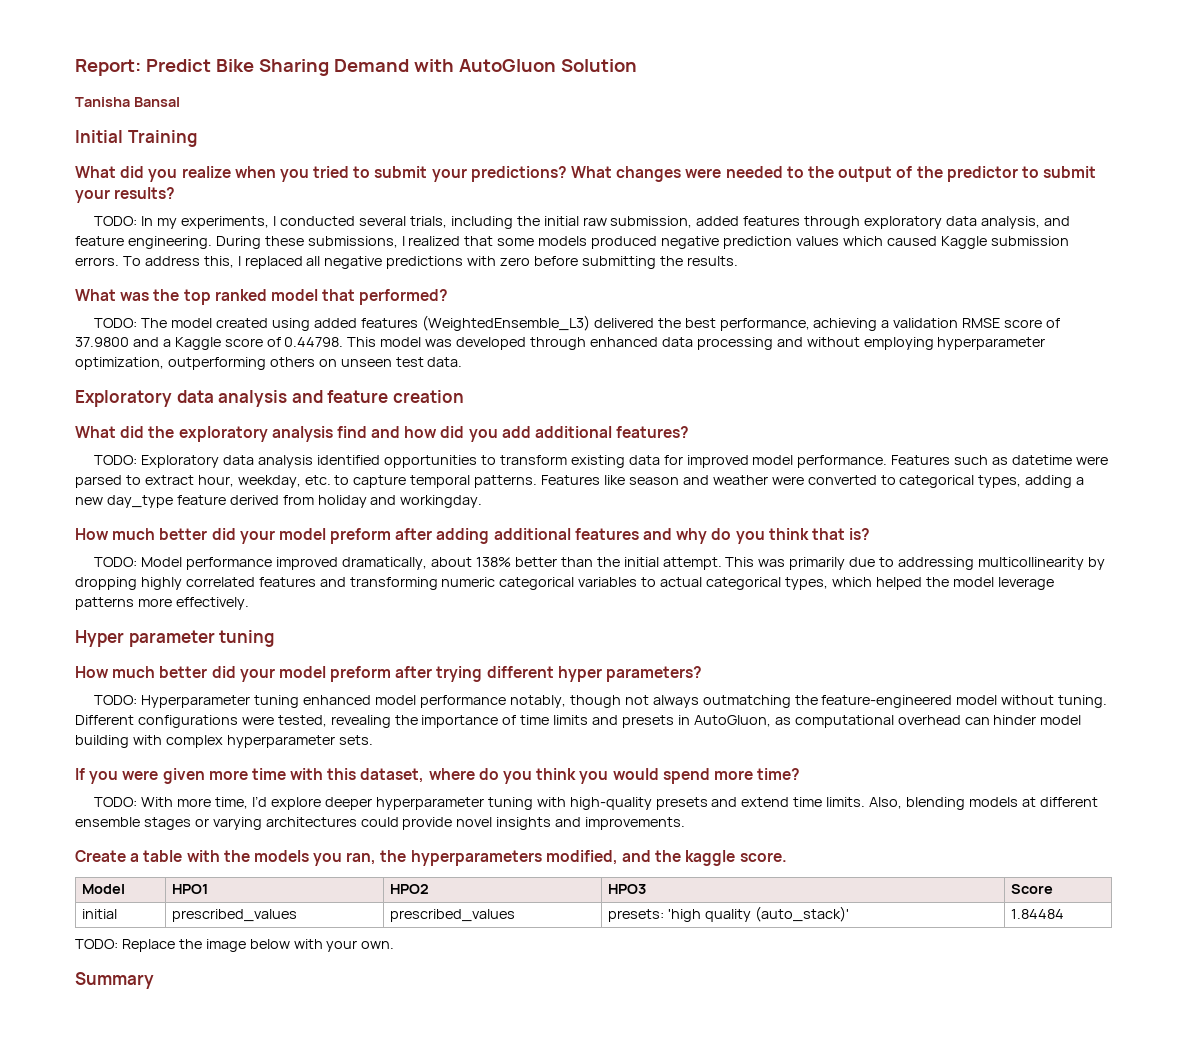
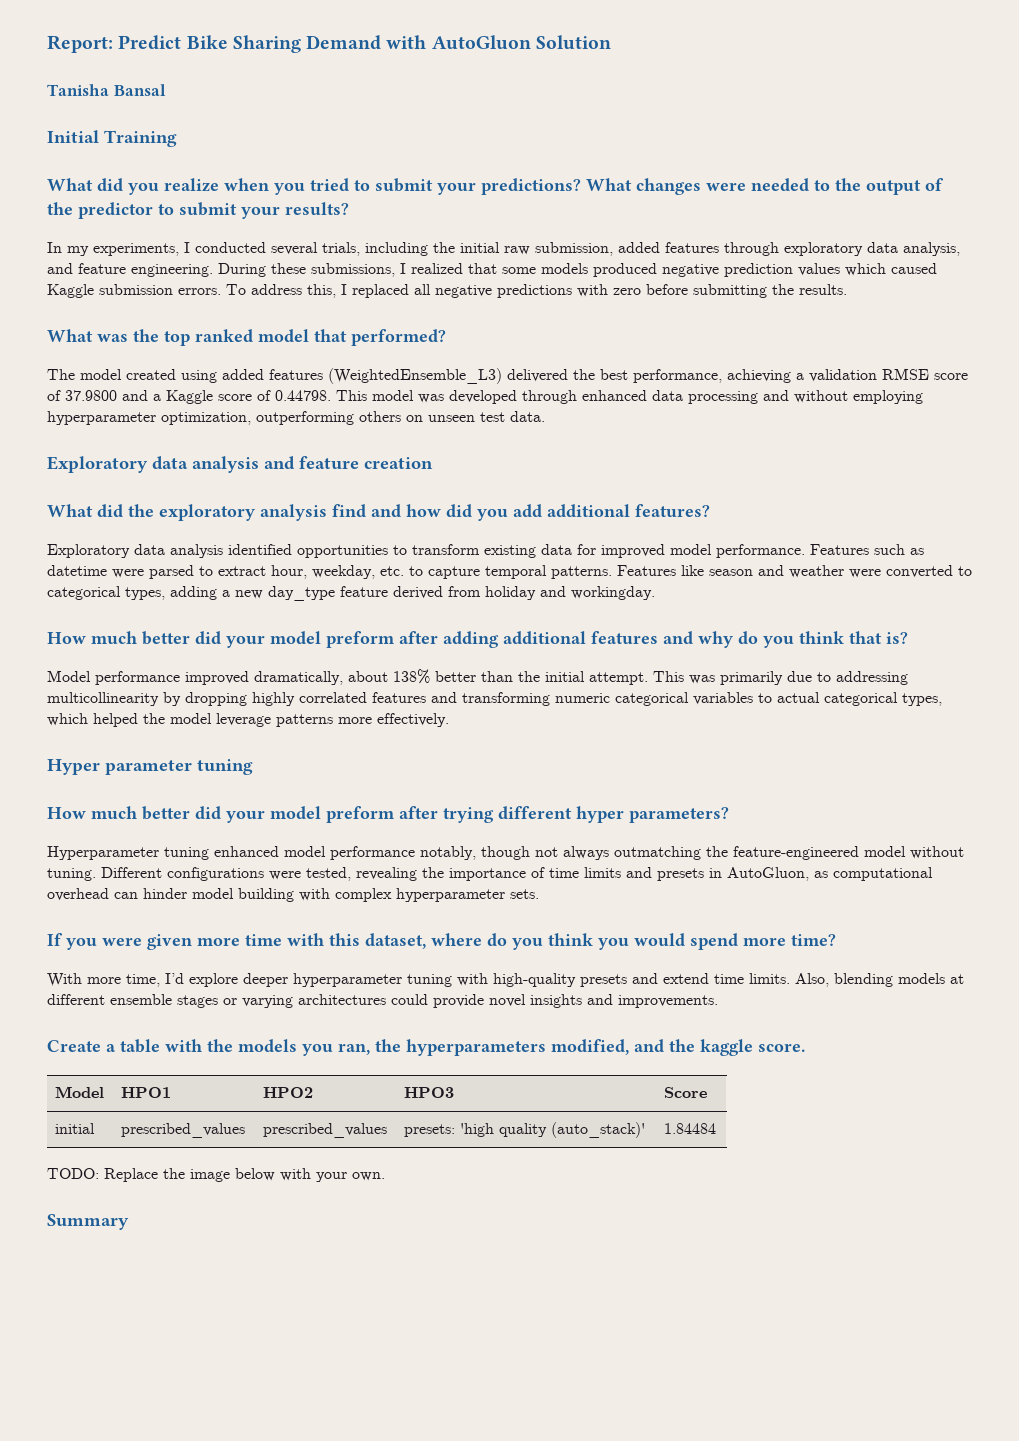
[94,216,138,226] TODO: -> (349, 208) none
[94,318,138,328] TODO: -> (446, 337) none
[94,455,138,465] TODO: -> (710, 510) none
[94,557,138,567] TODO: -> (908, 638) none
[94,695,138,705] TODO: -> (729, 815) none
[94,797,138,807] TODO: -> (836, 940) none

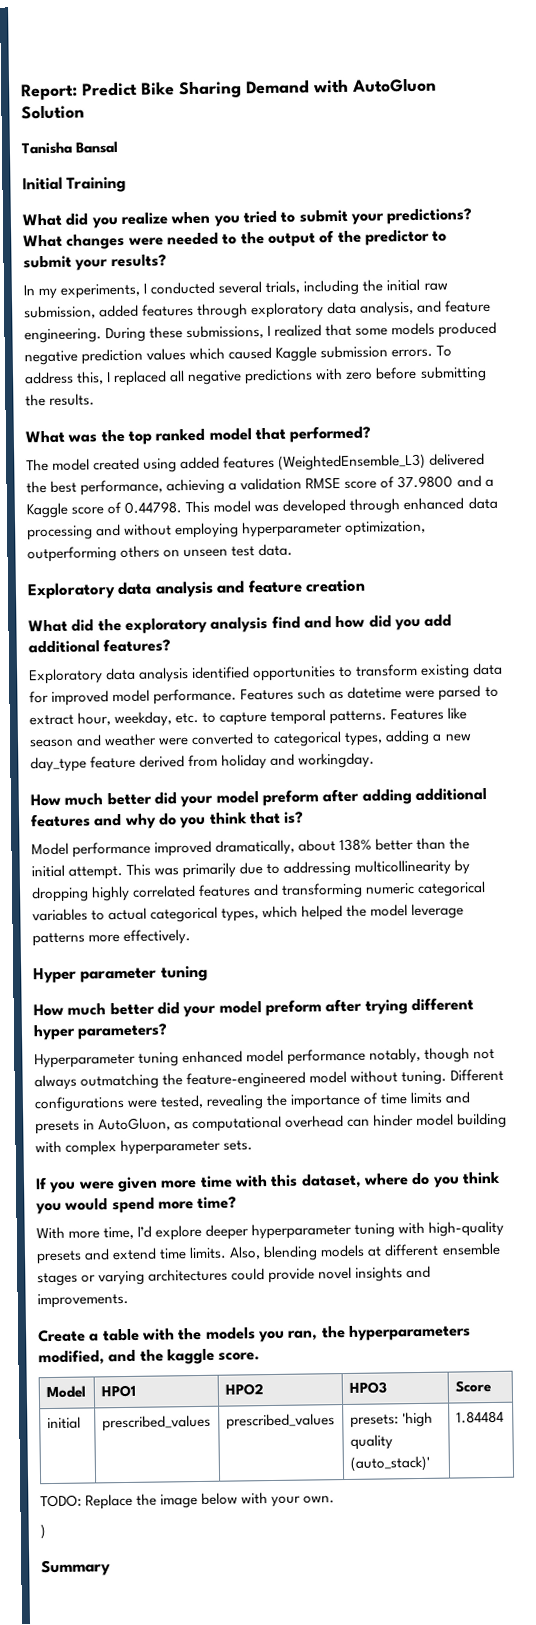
(385, 1176) none -> [40,1524,46,1540] // )

